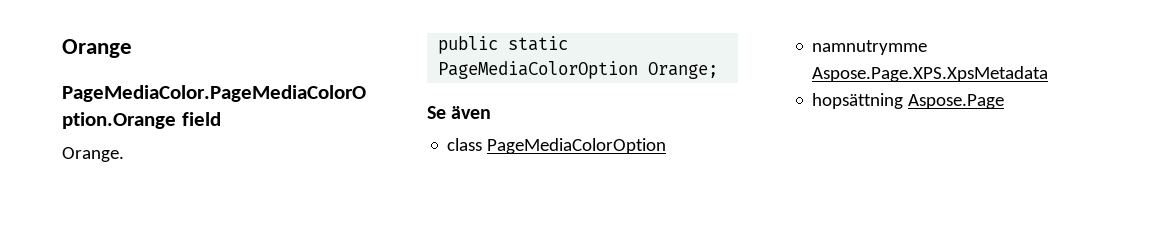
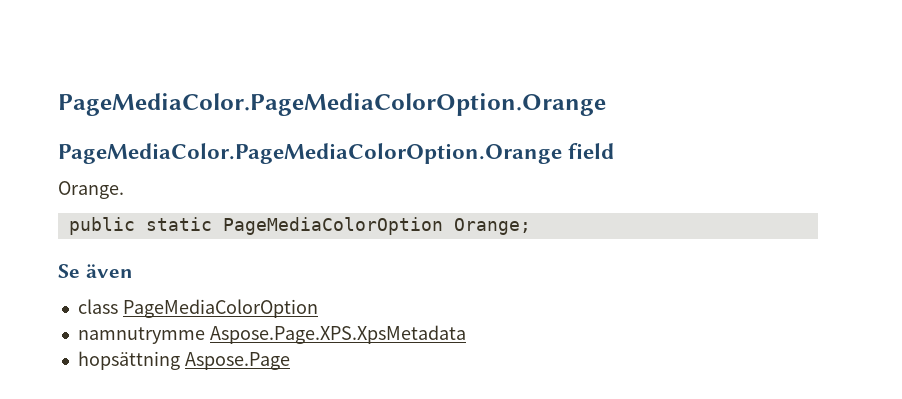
[62,39,132,58] Orange -> [58,93,606,116] PageMediaColor.PageMediaColorOption.Orange

